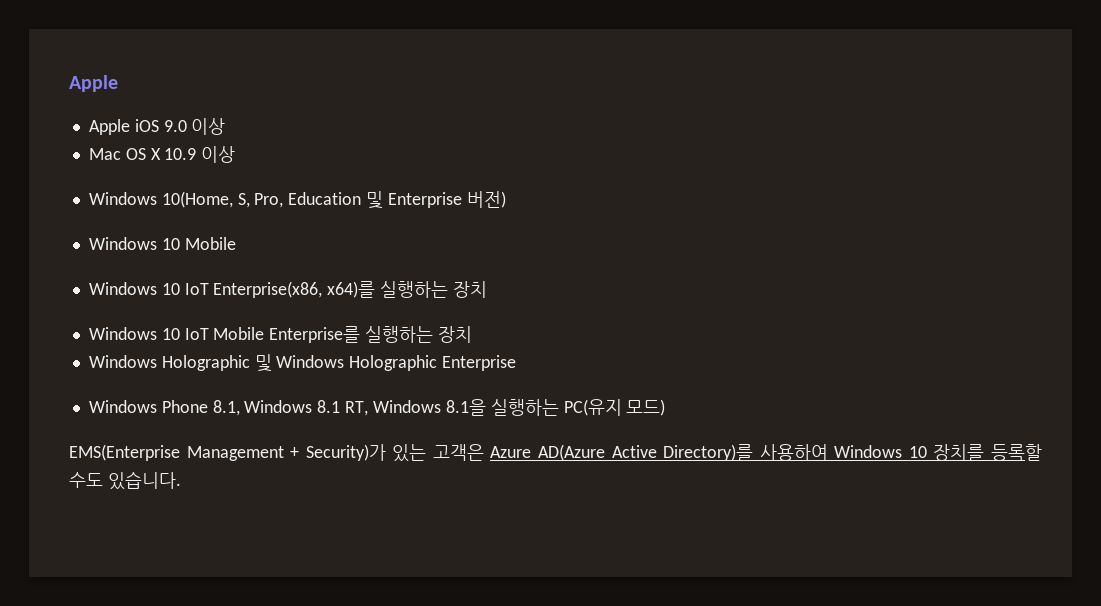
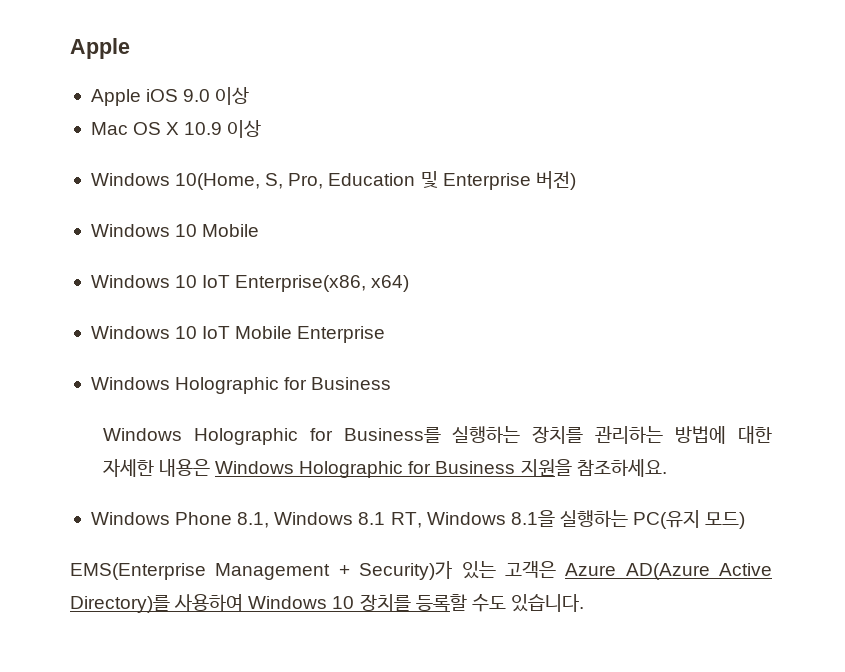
[327,281,487,298] x64)를 실행하는 장치 -> [371,275,410,292] x64)
[269,326,472,343] [88,354,517,372] Enterprise를 실행하는 장치 // Windows Holographic 및 Windows Holographic Enterprise -> [297,326,386,343] [90,377,392,394] [102,426,772,445] [102,459,667,478] Enterprise // Windows Holographic for Business // Windows Holographic for Business를 실행하는 장치를 관리하는 방법에 대한 자세한 내용은 Windows Holographic for Business 지원을 참조하세요.

